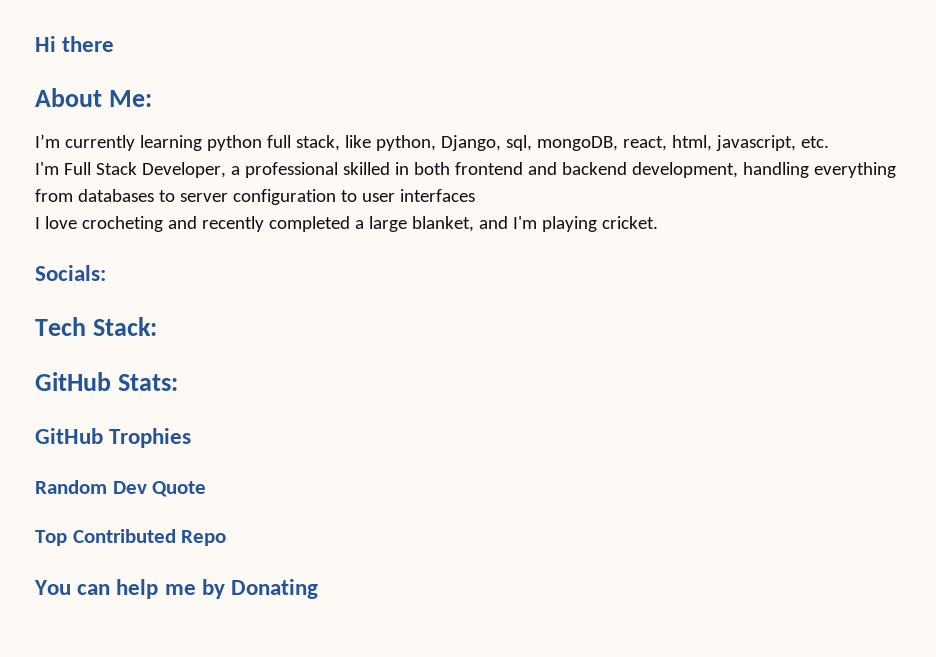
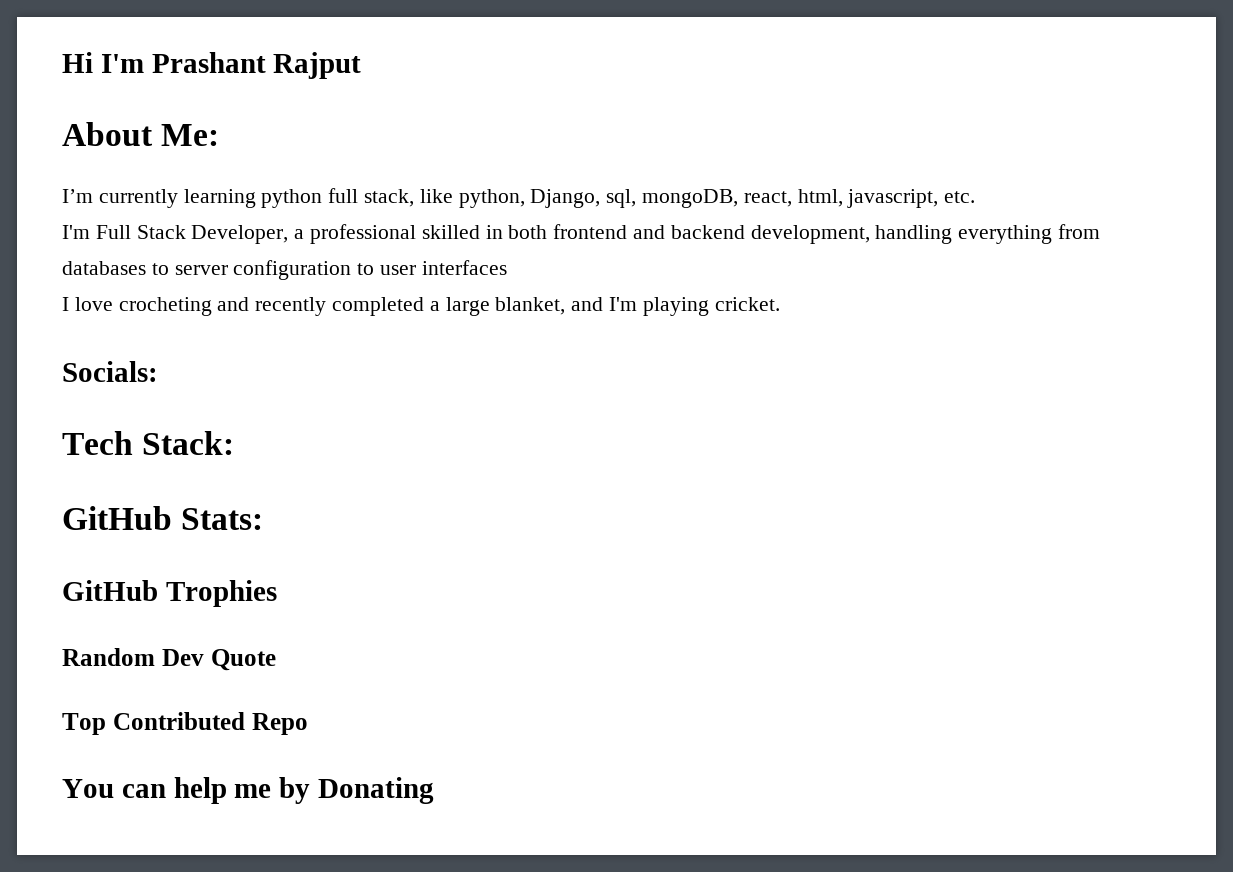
[62,36,115,52] there -> [100,52,362,79] I'm Prashant Rajput

